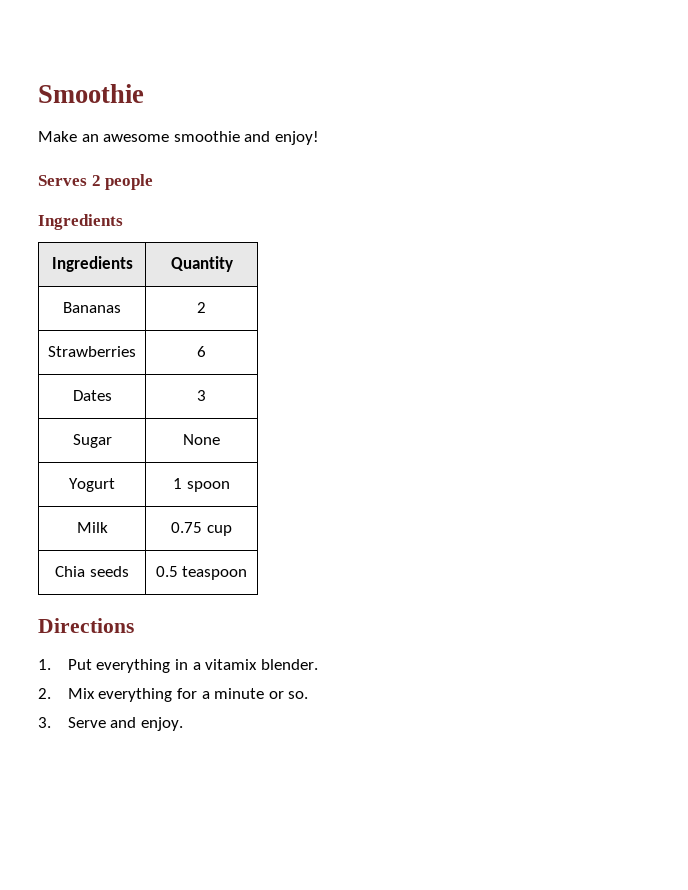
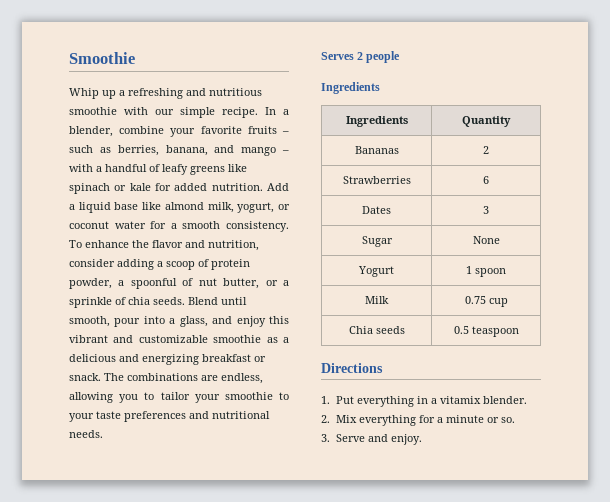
[38,131,319,145] Make an awesome smoothie and enjoy! -> [69,88,262,99] [69,107,289,118] [69,126,289,137] [69,145,289,156] [69,164,247,175] [69,183,289,194] [69,202,290,213] [69,221,289,232] [69,240,259,251] [69,259,250,270] [69,278,289,289] [69,297,247,308] [69,316,289,327] [69,335,289,343] [69,354,266,365] [69,373,263,384] [69,392,289,403] [69,411,270,422] [69,430,103,438] Whip up a refreshing and nutritious smoothie with our simple recipe. In a blender, combine your favorite fruits – such as berries, banana, and mango – with a handful of leafy greens like spinach or kale for added nutrition. Add a liquid base like almond milk, yogurt, or coconut water for a smooth consistency. To enhance the flavor and nutrition, consider adding a scoop of protein powder, a spoonful of nut butter, or a sprinkle of chia seeds. Blend until smooth, pour into a glass, and enjoy this vibrant and customizable smoothie as a delicious and energizing breakfast or snack. The combinations are endless, allowing you to tailor your smoothie to your taste preferences and nutritional needs.

